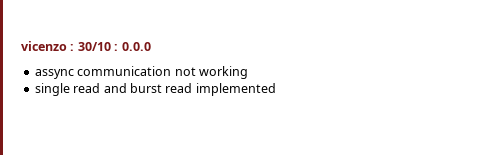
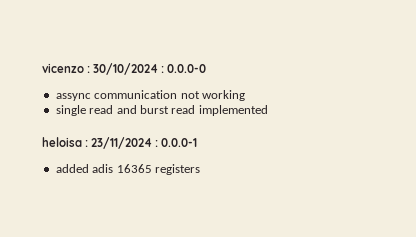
[77,42,151,51] 30/10 : 0.0.0 -> [93,63,207,75] 30/10/2024 : 0.0.0-0
(276, 89) none -> [42,137,198,149] [55,164,200,175] // heloisa : 23/11/2024 : 0.0.0-1 // added adis 16365 registers

